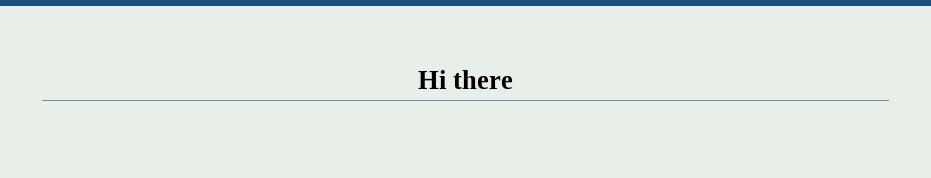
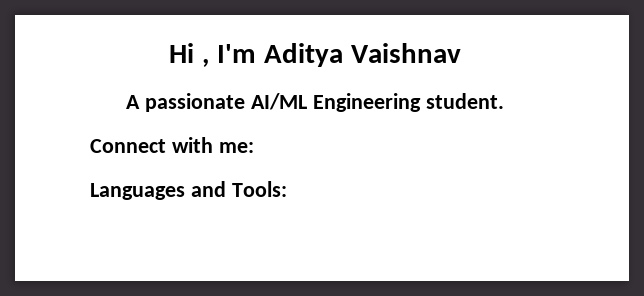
[453,70,514,89] there -> [202,43,461,67] [126,93,504,112] [90,137,254,153] [90,181,287,200] , I'm Aditya Vaishnav // A passionate AI/ML Engineering student. // Connect with me: // Languages and Tools:

